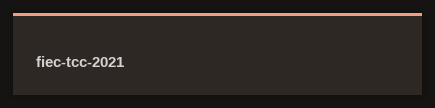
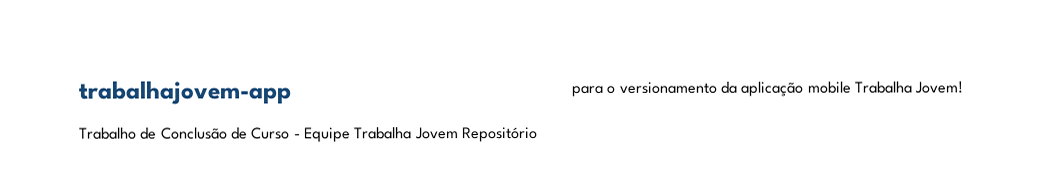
[36,56,124,67] fiec-tcc-2021 -> [78,80,292,105] [79,126,538,143] [571,81,965,97] trabalhajovem-app // Trabalho de Conclusão de Curso - Equipe Trabalha Jovem Repositório para o versionamento da aplicação mobile Trabalha Jovem!

